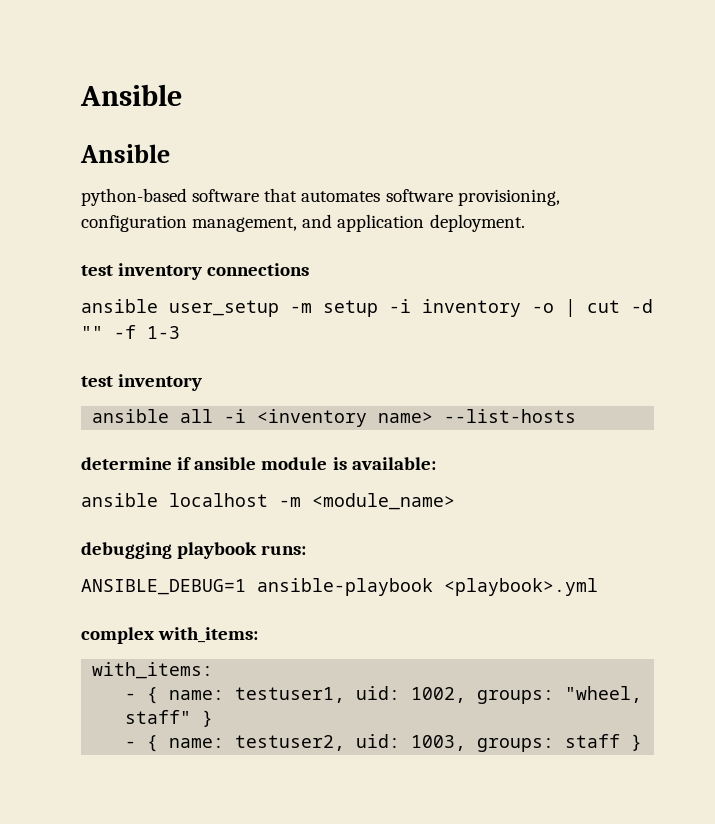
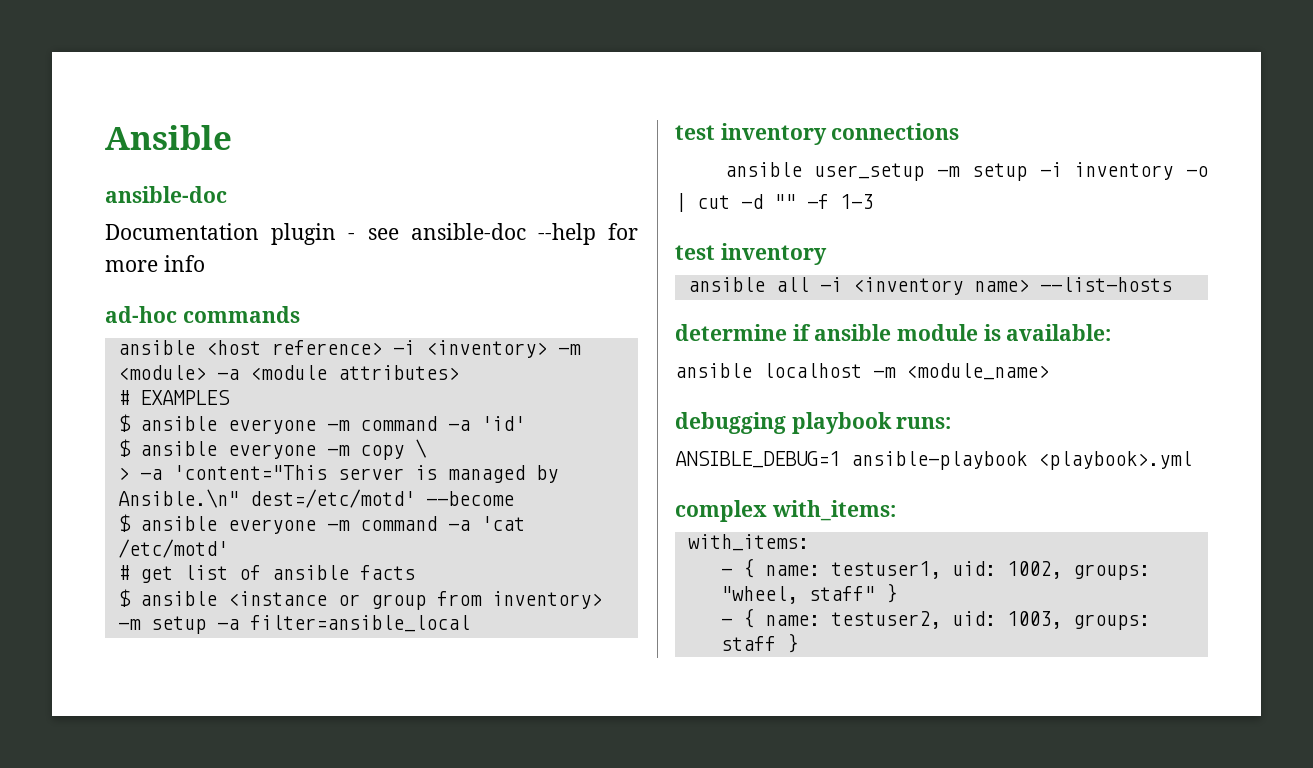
[80,84,182,106] [80,144,170,163] [81,188,560,206] [81,214,525,232] Ansible // Ansible // python-based software that automates software provisioning, configuration management, and application deployment. -> [105,125,232,150] [105,186,227,203] [105,223,638,245] [105,255,205,272] [105,306,300,323] [117,340,581,358] [117,365,459,380] [117,390,230,405] [117,414,525,434] [117,439,427,460] [117,465,558,483] [117,489,514,508] [117,514,525,534] [117,539,228,558] [117,565,415,583] [117,589,602,610] [117,615,470,634] Ansible // ansible-doc // Documentation plugin - see ansible-doc --help for more info // ad-hoc commands // ansible <host reference> -i <inventory> -m <module> -a <module attributes> // # EXAMPLES // $ ansible everyone -m command -a 'id' // $ ansible everyone -m copy \ // > -a 'content="This server is managed by Ansible.\n" dest=/etc/motd' --become // $ ansible everyone -m command -a 'cat /etc/motd' // # get list of ansible facts // $ ansible <instance or group from inventory> -m setup -a filter=ansible_local

